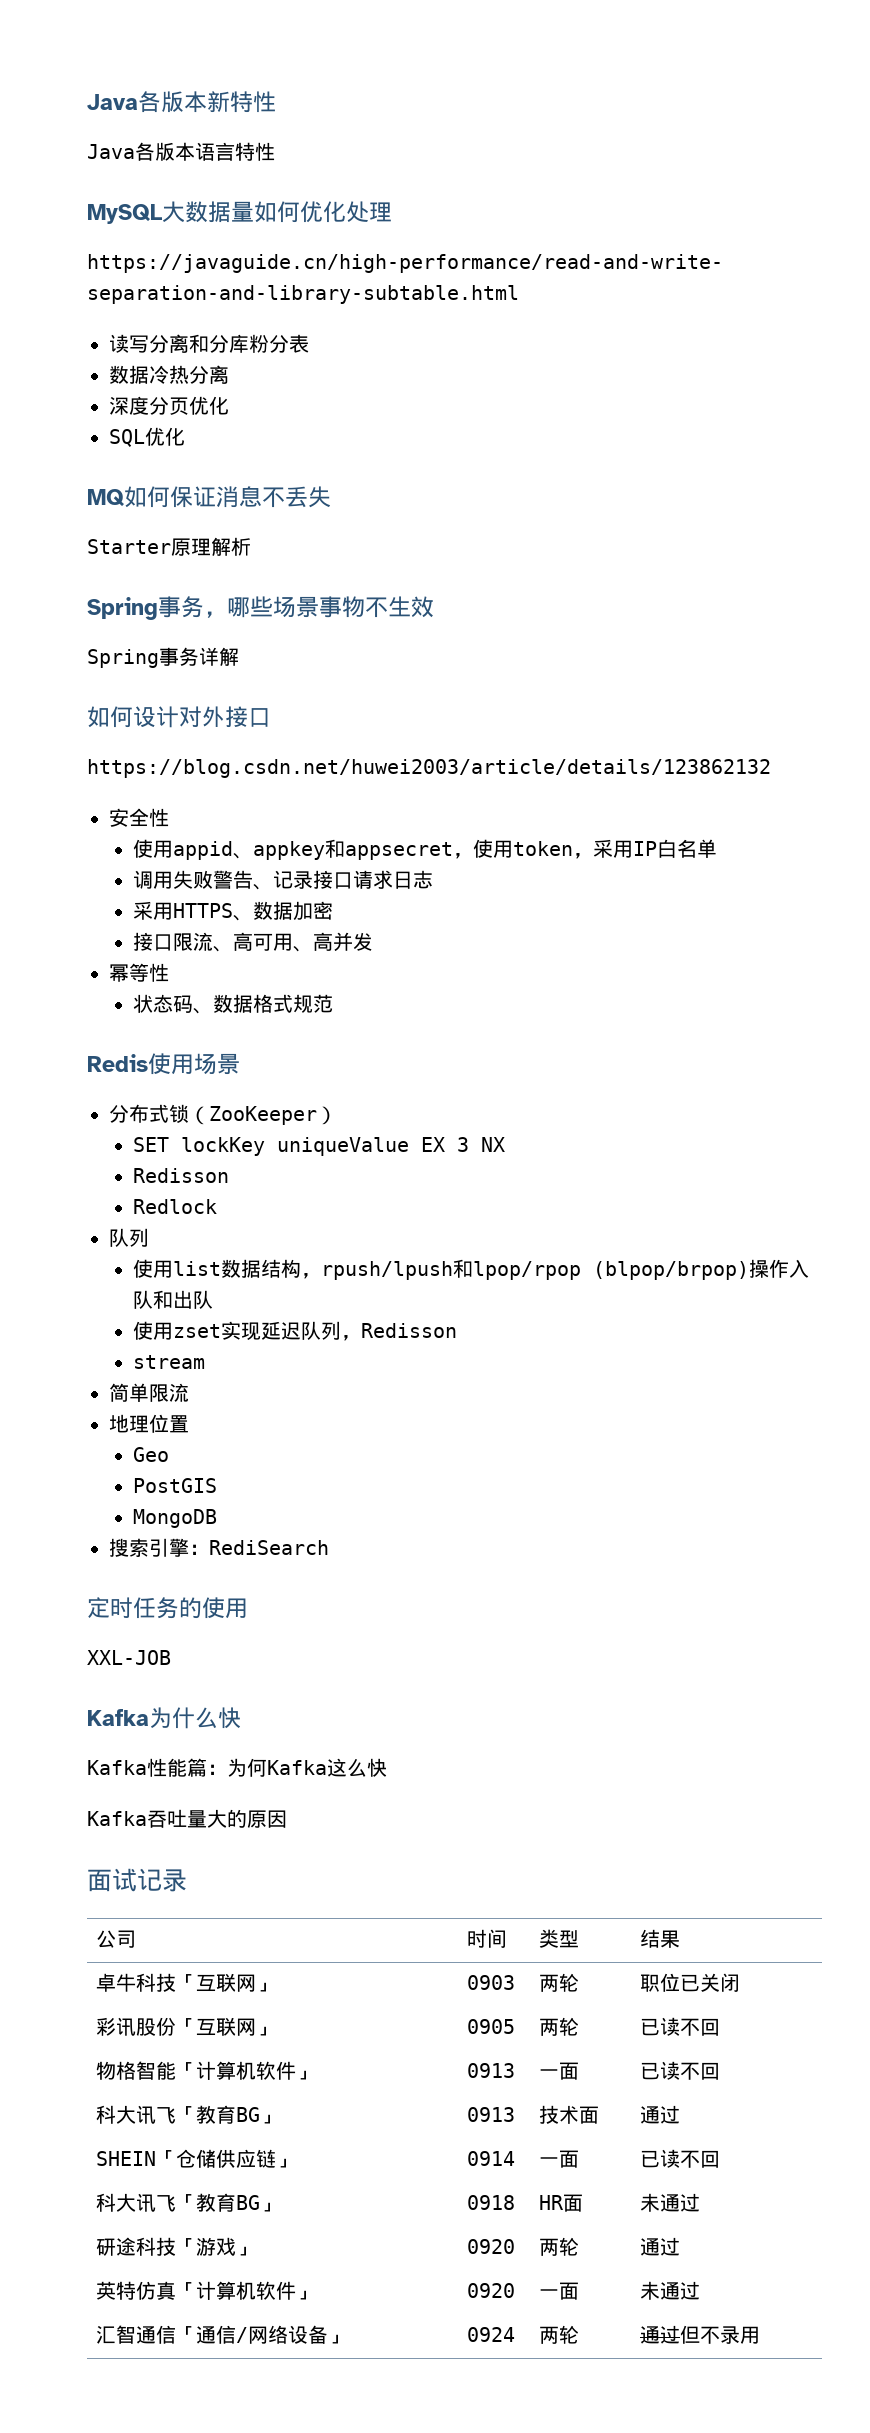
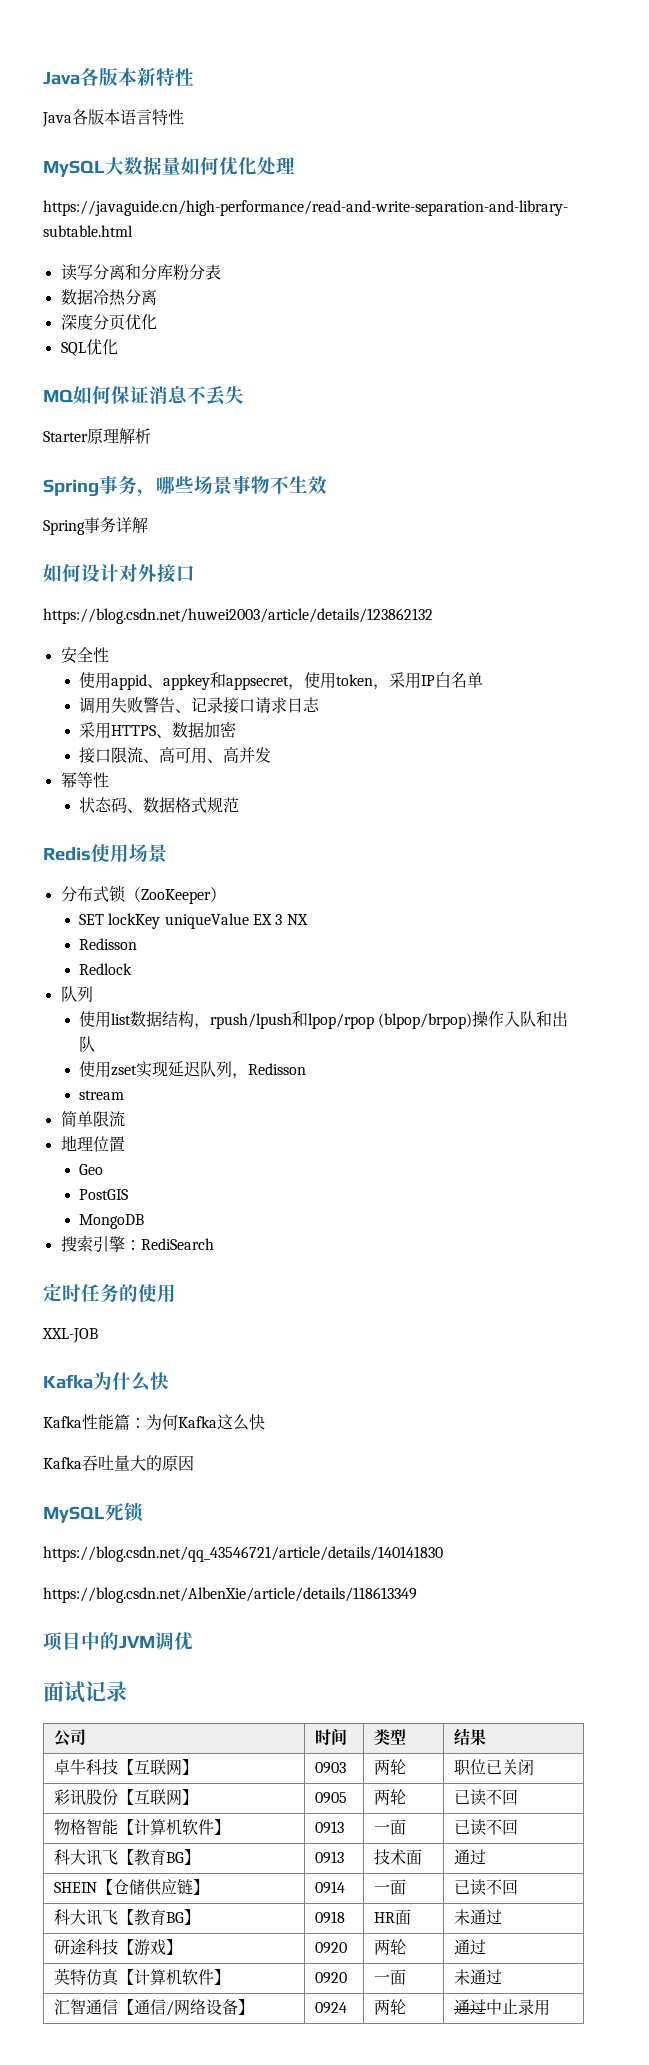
(287, 1819) none -> [43,1502,144,1523] [43,1546,443,1562] [43,1587,417,1603] [43,1632,193,1651] // MySQL死锁 // https://blog.csdn.net/qq_43546721/article/details/140141830 // https://blog.csdn.net/AlbenXie/article/details/118613349 // 项目中的JVM调优
[175,1973,276,1992] 「互联网」 -> [117,1759,198,1776] 【互联网】
[175,2017,276,2036] 「互联网」 -> [117,1789,198,1806] 【互联网】
[175,2061,316,2080] 「计算机软件」 -> [117,1819,230,1835] 【计算机软件】
[175,2105,280,2124] 「教育BG」 -> [117,1849,200,1866] 【教育BG】
[155,2150,176,2166] 「 -> [96,1879,113,1895] 【
[275,2158,296,2168] 」 -> [192,1879,209,1895] 】
[175,2193,280,2212] 「教育BG」 -> [117,1909,200,1926] 【教育BG】
[175,2237,256,2256] 「游戏」 -> [117,1939,182,1956] 【游戏】
[175,2281,316,2300] 「计算机软件」 -> [117,1969,230,1985] 【计算机软件】
[175,2326,196,2342] 「 -> [117,1999,134,2015] 【
[327,2334,348,2344] 」 -> [237,1999,254,2015] 】
[679,2325,720,2344] 但不 -> [485,1999,518,2015] 中止

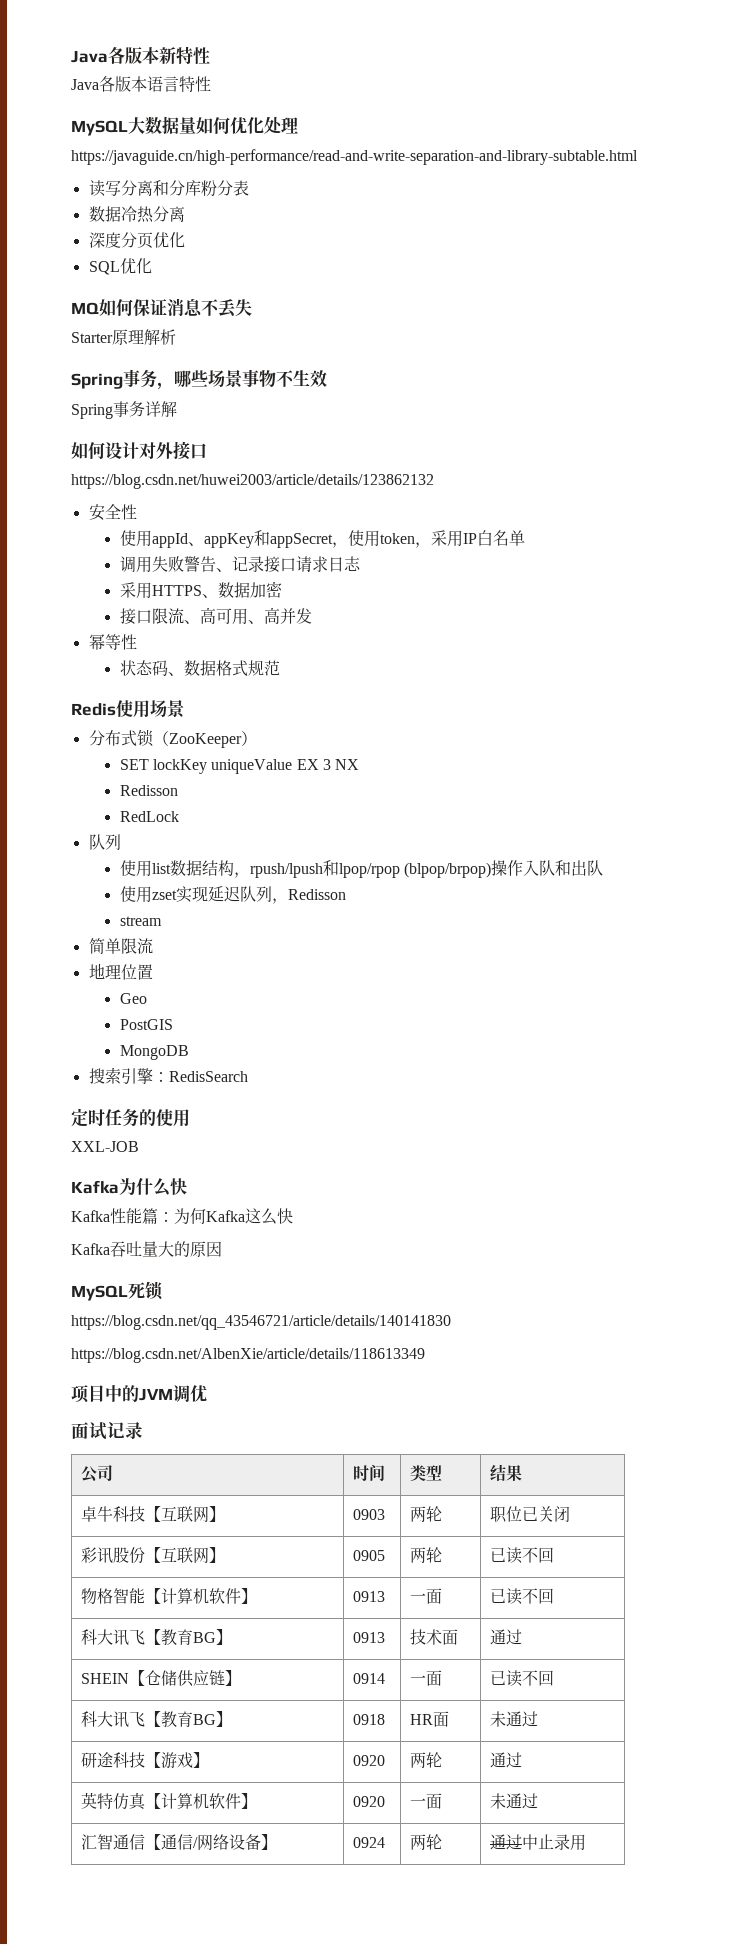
[111,672,290,690] appid、appkey和appsecret -> [151,530,333,548] appId、appKey和appSecret
[79,963,133,975] Redlock -> [119,811,179,822] RedLock
[140,1238,214,1250] RediSearch -> [168,1071,248,1082] RedisSearch

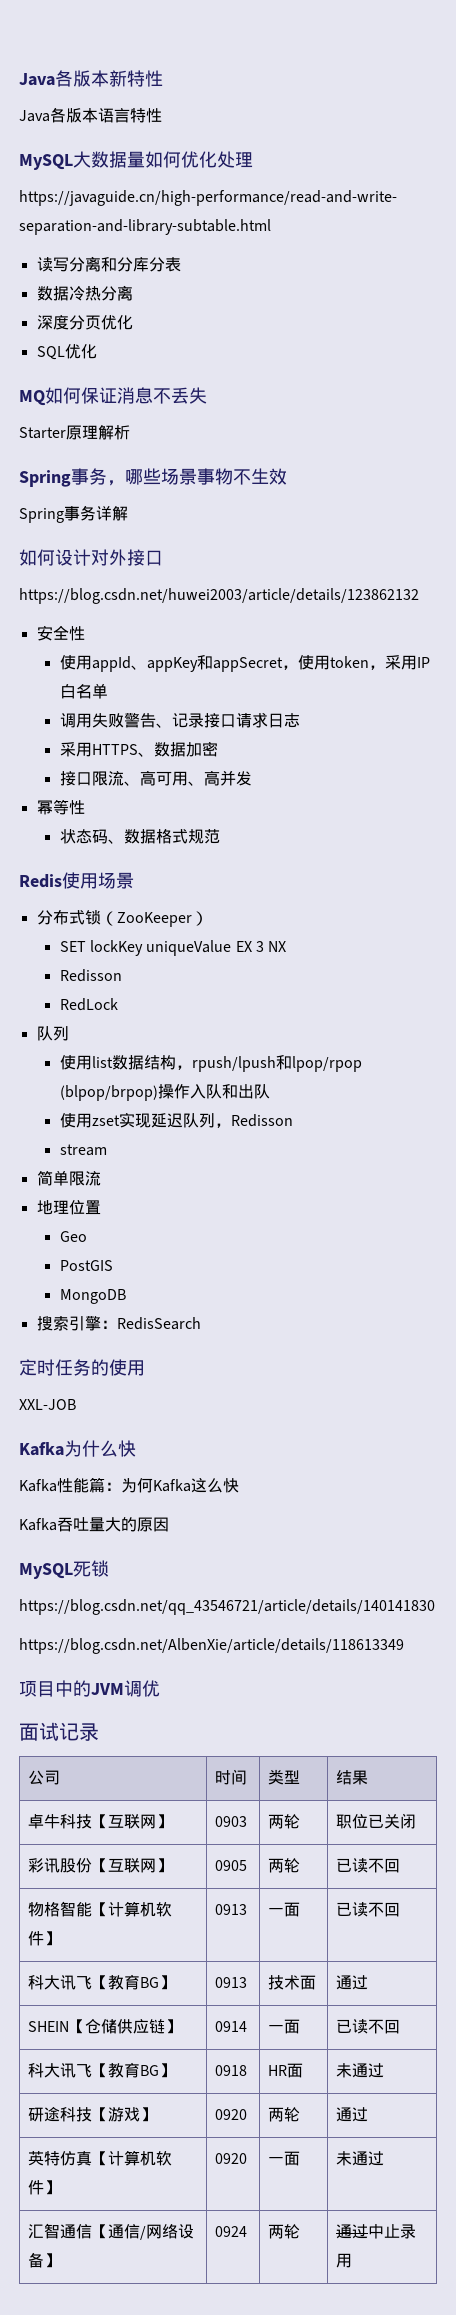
[200,180,217,197] 粉 -> (149, 264) none

